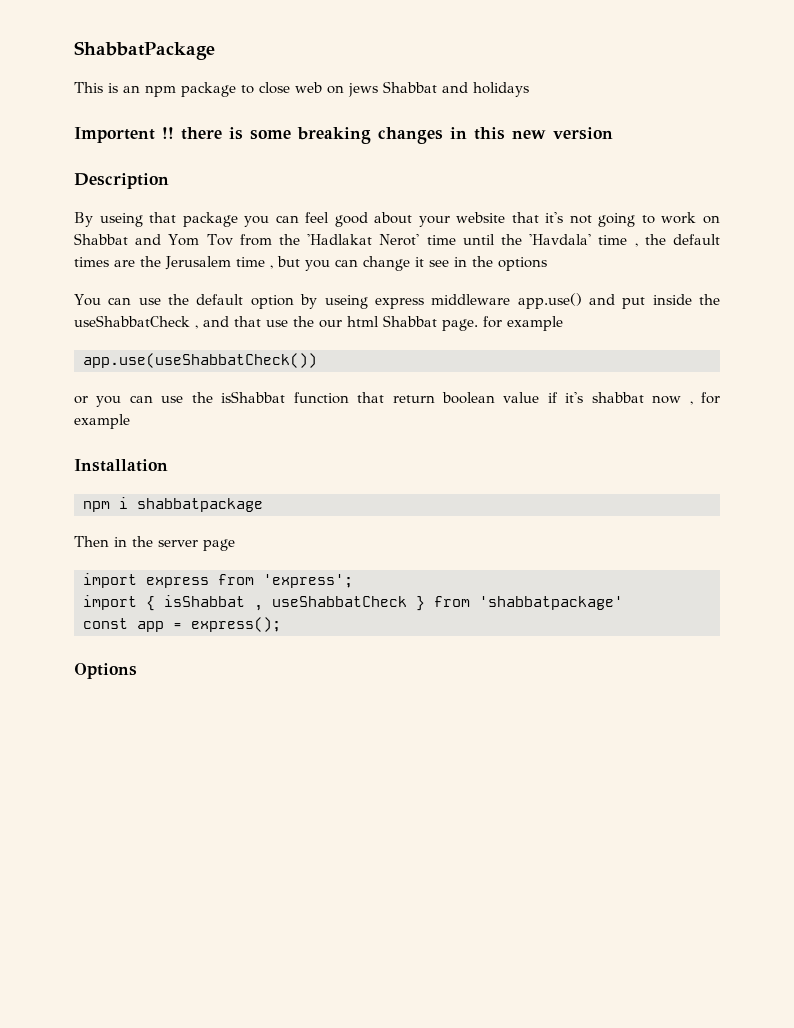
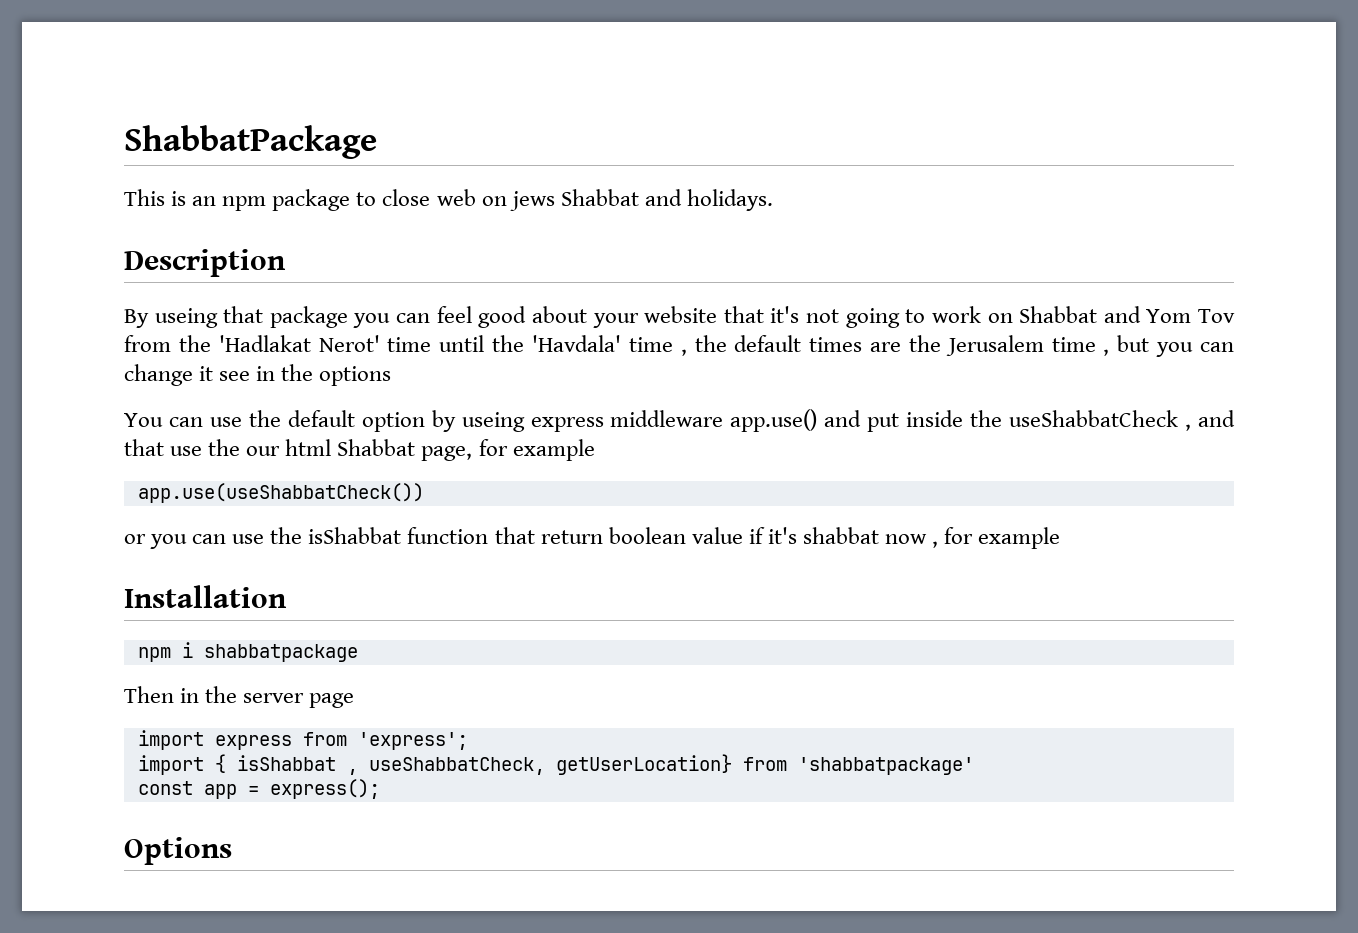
[473,82,529,97] [74,127,613,144] holidays // Importent !! there is some breaking changes in this new version -> [686,189,773,211] holidays.
[442,319,478,331] page. -> [421,446,473,461] page,
[272,596,425,611] useShabbatCheck } -> [368,754,732,775] useShabbatCheck, getUserLocation}

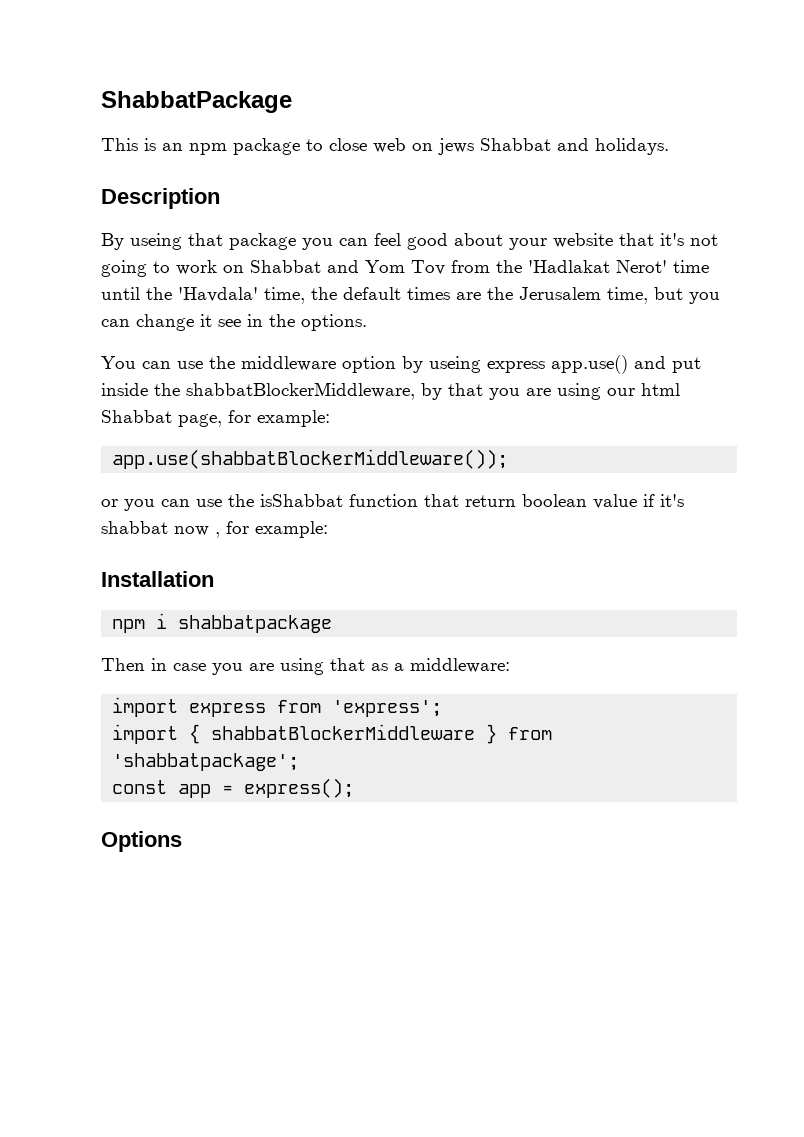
[628,337,687,356] time , -> [264,287,305,304] time,
[1051,337,1110,356] time , -> [607,287,648,304] time,
[319,366,392,386] options -> [301,314,367,331] options.
[287,410,355,427] default -> [241,356,336,371] middleware
[610,410,724,427] middleware -> (545, 367) none
[1009,410,1235,431] [124,439,241,456] useShabbatCheck , and that use the -> [186,382,601,400] shabbatBlockerMiddleware, by that you are using
[512,439,595,461] [137,483,424,503] example // app.use(useShabbatCheck()) -> [257,410,330,427] [112,449,509,469] example: // app.use(shabbatBlockerMiddleware());
[978,527,1061,549] example -> [255,521,328,538] example:
[205,686,355,708] the server page -> [173,658,510,675] case you are using that as a middleware:
[236,754,974,775] isShabbat , useShabbatCheck, getUserLocation} from 'shabbatpackage' -> [211,724,553,744] [112,753,300,771] shabbatBlockerMiddleware } from 'shabbatpackage';

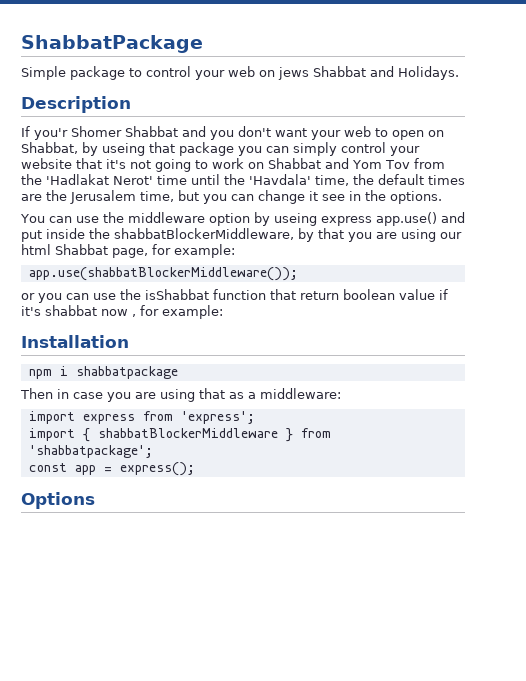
[101,138,367,155] This is an npm package to close -> [21,66,225,80] Simple package to control your
[595,138,669,155] holidays. -> [398,66,459,80] Holidays.
[101,233,124,250] By -> [21,126,444,140] [21,142,98,156] If you'r Shomer Shabbat and you don't want your web to open on Shabbat, by
[374,233,503,250] feel good about -> [293,142,386,156] simply control

